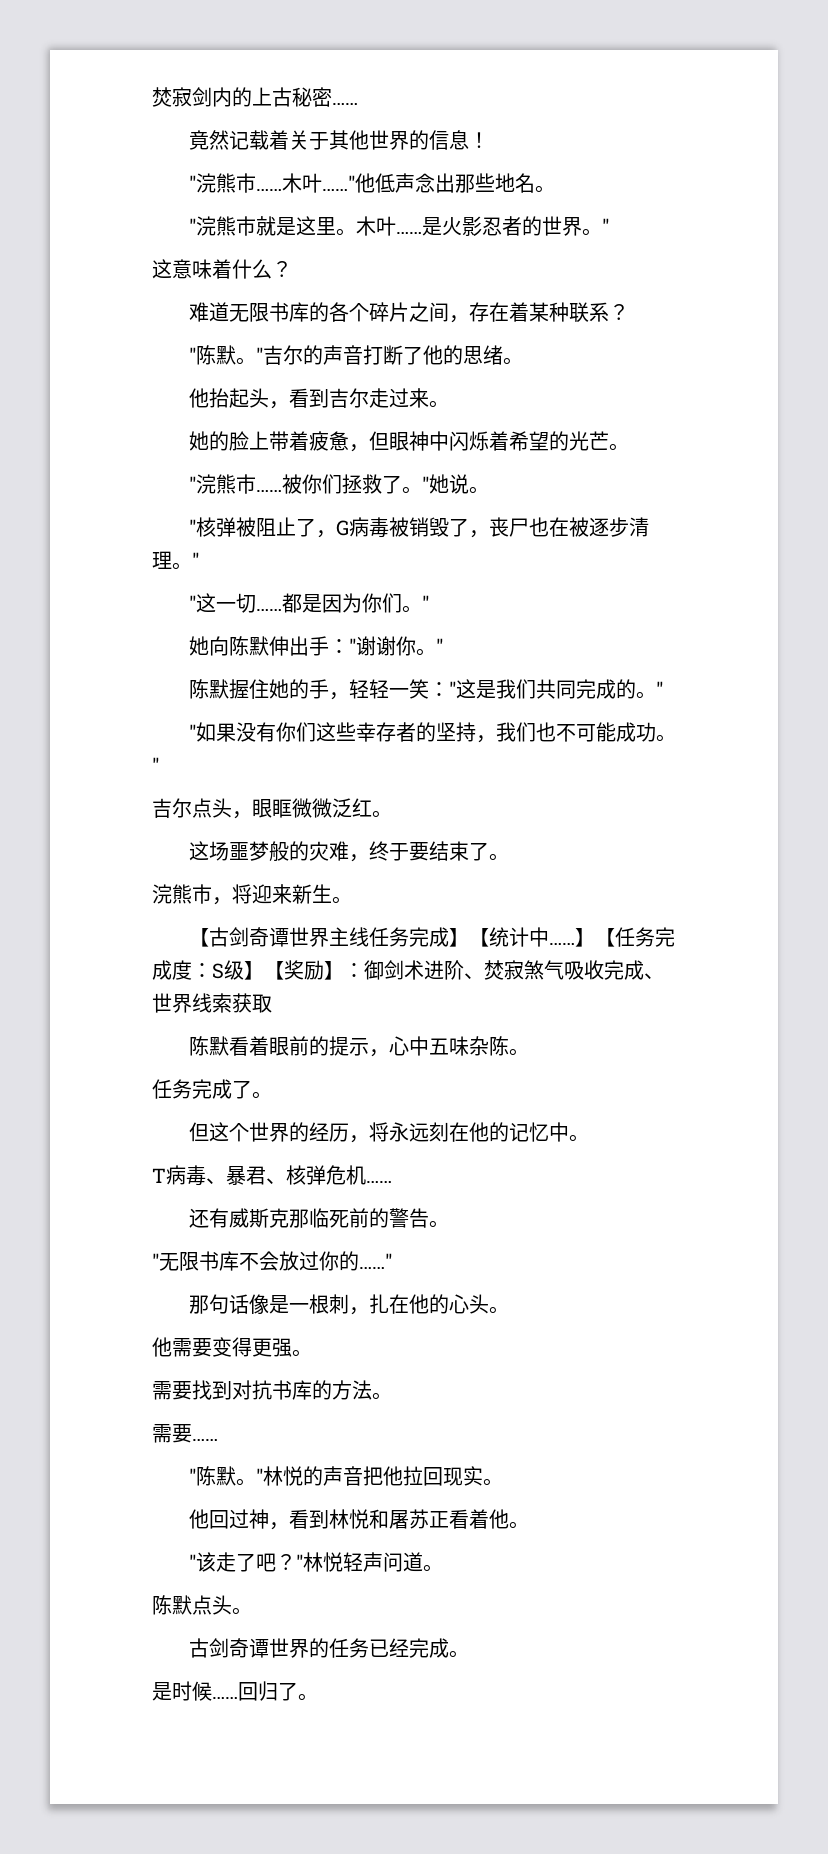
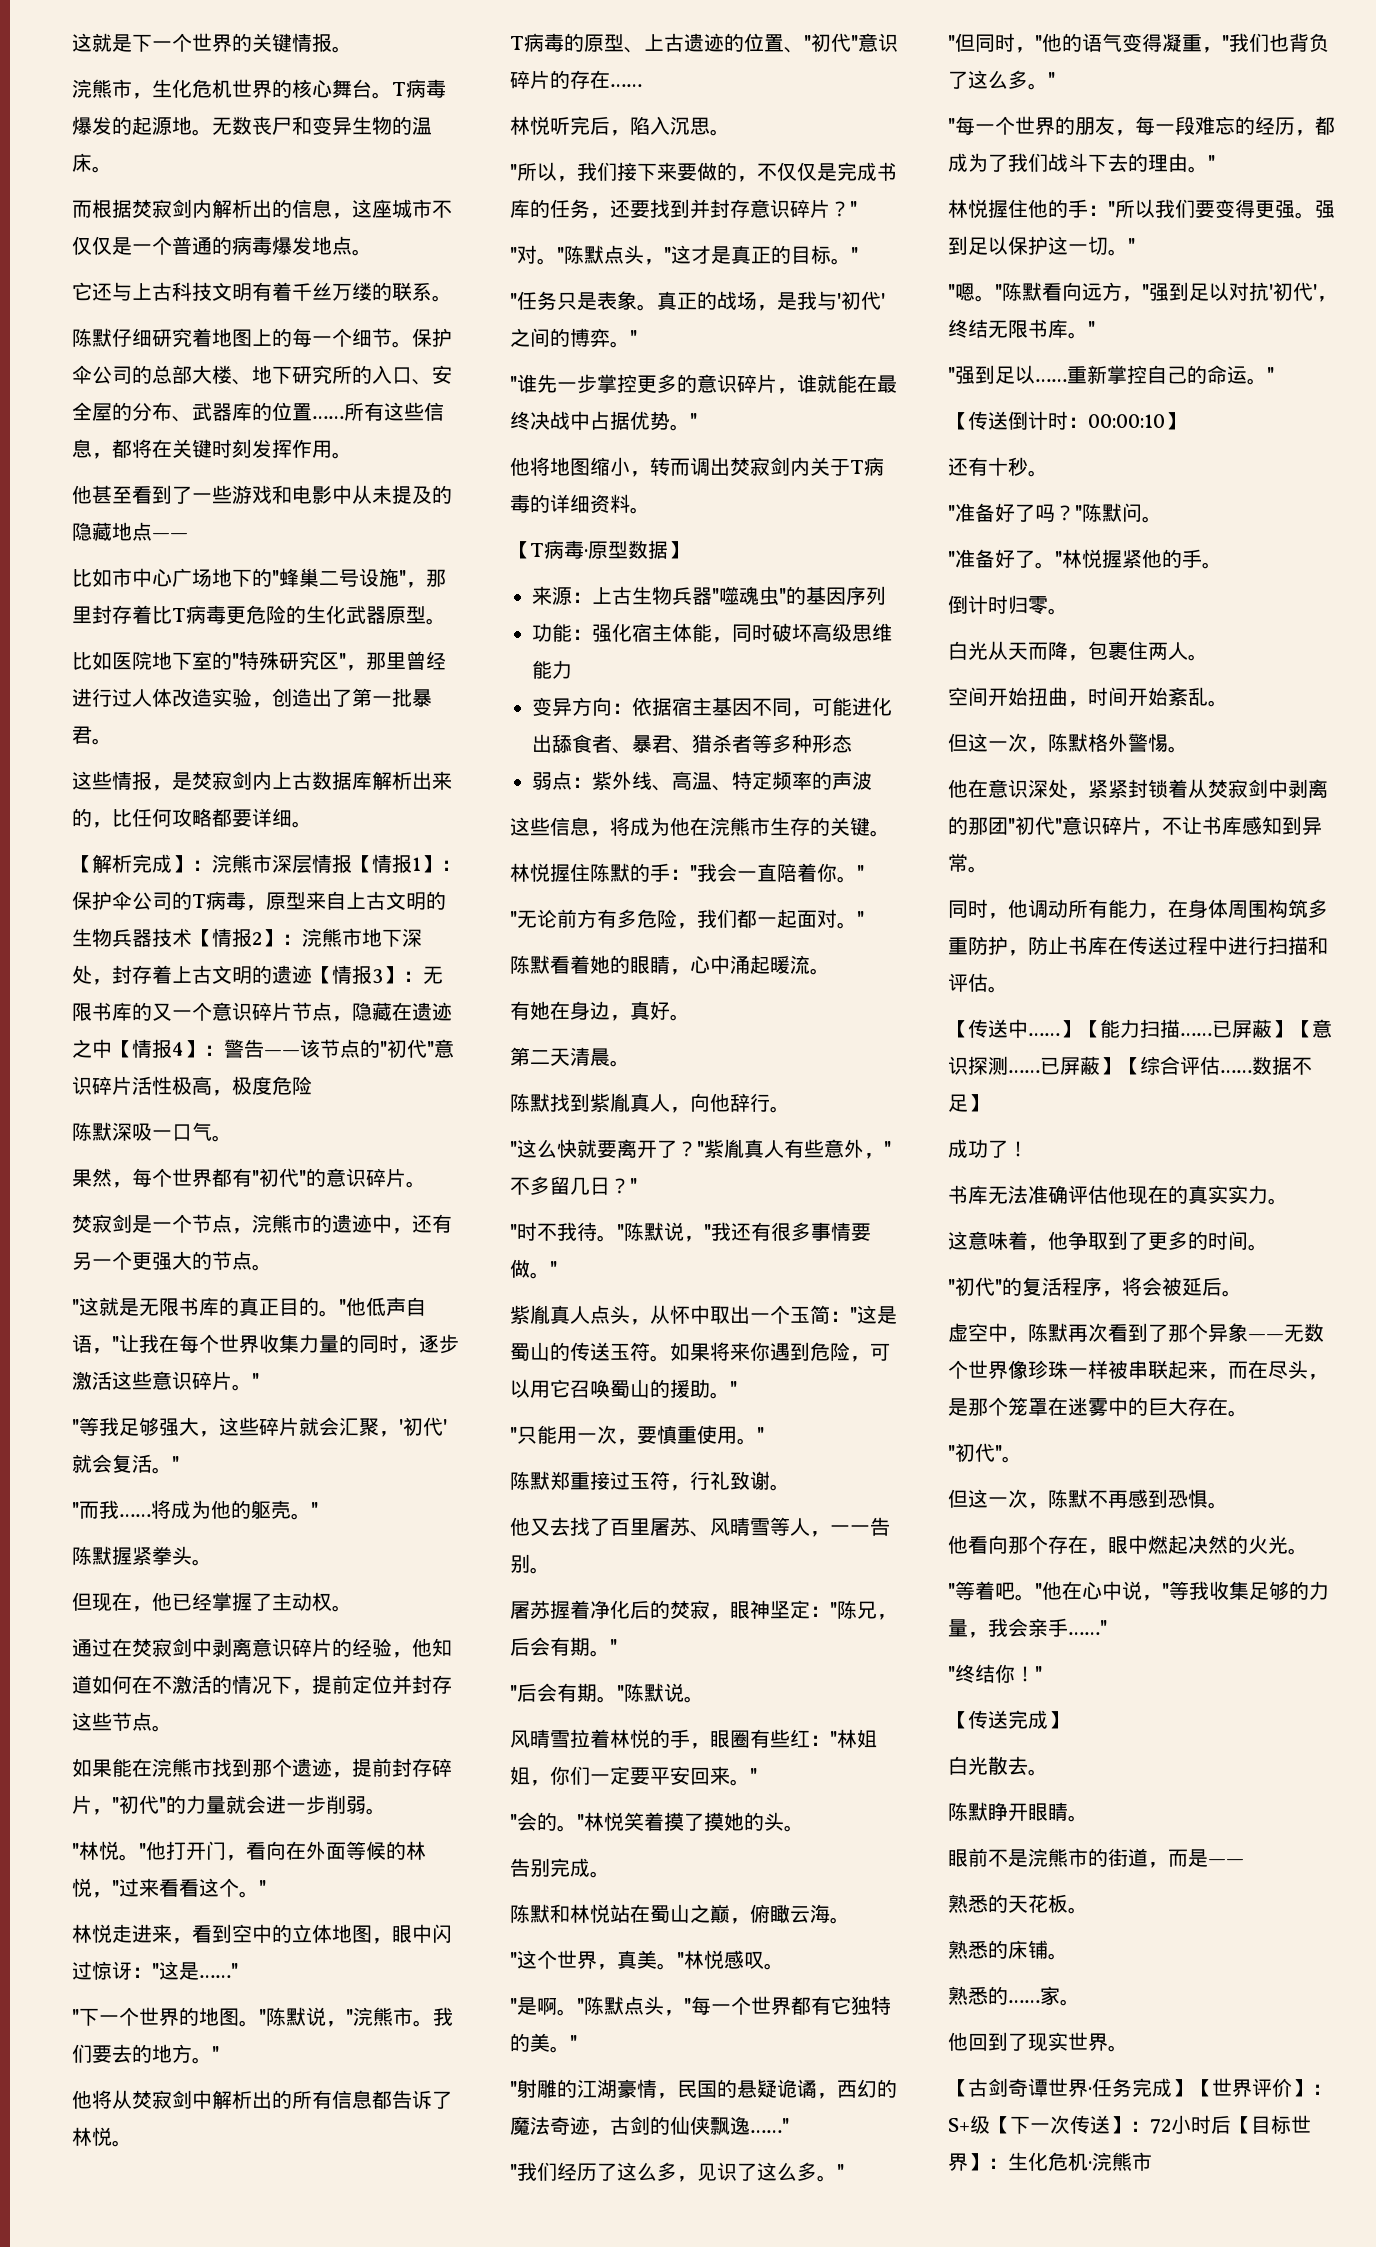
[152,87,358,107] [188,130,489,150] [188,173,555,193] [188,216,609,236] [152,259,292,279] [188,302,629,323] [188,345,523,365] [188,388,449,409] [188,431,629,452] [188,474,489,494] [188,517,649,538] [152,551,199,570] [188,593,429,613] [188,636,443,656] [188,679,663,700] [188,722,676,743] [152,757,159,773] [152,798,392,819] [188,841,509,862] [152,884,332,905] 焚寂剑内的上古秘密…… // 竟然记载着关于其他世界的信息！ // "浣熊市……木叶……"他低声念出那些地名。 // "浣熊市就是这里。木叶……是火影忍者的世界。" // 这意味着什么？ // 难道无限书库的各个碎片之间，存在着某种联系？ // "陈默。"吉尔的声音打断了他的思绪。 // 他抬起头，看到吉尔走过来。 // 她的脸上带着疲惫，但眼神中闪烁着希望的光芒。 // "浣熊市……被你们拯救了。"她说。 // "核弹被阻止了，G病毒被销毁了，丧尸也在被逐步清理。" // "这一切……都是因为你们。" // 她向陈默伸出手："谢谢你。" // 陈默握住她的手，轻轻一笑："这是我们共同完成的。" // "如果没有你们这些幸存者的坚持，我们也不可能成功。" // 吉尔点头，眼眶微微泛红。 // 这场噩梦般的灾难，终于要结束了。 // 浣熊市，将迎来新生 -> [72,33,352,53] [72,79,446,99] [72,116,432,136] [72,153,112,173] [72,199,452,219] [72,236,372,256] [72,282,452,302] [72,328,452,348] [72,365,452,385] [72,402,444,422] [72,439,352,459] [72,485,452,504] [72,522,188,541] [72,568,446,588] [72,605,446,625] [72,651,446,671] [72,688,432,708] [72,726,112,745] [72,771,452,791] [72,808,312,828] [72,854,461,874] [72,891,446,911] [72,928,422,947] [72,965,443,985] [72,1002,452,1022] [72,1039,454,1058] [72,1076,312,1096] [72,1122,232,1142] [72,1168,426,1188] [72,1214,452,1234] [72,1251,272,1271] [72,1297,426,1317] [72,1334,459,1354] [72,1371,259,1391] [72,1417,447,1437] [72,1454,179,1474] [72,1500,318,1520] [72,1546,212,1566] [72,1592,352,1612] [72,1638,452,1658] [72,1675,452,1695] [72,1712,172,1732] [72,1758,452,1778] [72,1795,386,1815] [72,1841,426,1861] [72,1878,266,1898] [72,1924,452,1944] [72,1961,238,1980] [72,2007,453,2027] [72,2044,219,2064] [72,2090,452,2109] [72,2127,132,2147] [510,33,898,53] [510,70,642,89] [510,116,730,136] [510,162,897,182] [510,199,857,219] [510,245,858,265] [510,291,885,311] [510,328,637,348] [510,374,897,394] [510,411,697,431] [510,457,884,477] [510,494,650,514] [510,540,688,559] [532,586,886,606] [532,623,892,643] [532,660,572,679] [532,697,892,717] [532,734,852,754] [532,771,872,791] [510,817,890,837] [510,863,864,883] [510,909,864,929] [510,955,830,975] [510,1001,690,1021] [510,1047,630,1067] [510,1093,790,1113] [510,1139,891,1159] [510,1176,637,1195] [510,1222,871,1242] [510,1259,557,1279] [510,1305,897,1325] [510,1342,890,1362] [510,1379,737,1399] [510,1425,764,1445] [510,1471,790,1491] [510,1517,890,1537] [510,1554,550,1574] [510,1600,897,1620] [510,1637,617,1657] [510,1683,704,1703] [510,1729,877,1749] [510,1766,757,1786] [510,1812,804,1832] [510,1858,610,1878] [510,1904,850,1924] [510,1950,784,1970] [510,1996,891,2016] [510,2033,577,2053] [510,2079,897,2099] [510,2116,789,2136] [510,2162,844,2182] [948,33,1329,53] [948,70,1055,90] [948,116,1335,136] [948,153,1215,173] [948,199,1335,219] [948,236,1135,256] [948,282,1337,302] [948,319,1095,339] [948,365,1274,385] [948,411,1185,430] [948,457,1048,477] [948,503,1162,523] [948,549,1222,569] [948,595,1068,615] [948,641,1208,661] [948,687,1228,707] [948,733,1188,753] [948,779,1328,799] [948,816,1322,836] [948,853,988,873] [948,899,1328,919] [948,936,1328,956] [948,973,1008,993] [948,1019,1332,1038] [948,1056,1312,1075] [948,1094,988,1112] [948,1139,1028,1158] [948,1185,1288,1205] [948,1231,1268,1251] [948,1277,1242,1297] [948,1323,1324,1343] [948,1360,1328,1380] [948,1397,1248,1417] [948,1443,1022,1463] [948,1489,1228,1509] [948,1535,1308,1555] [948,1581,1329,1601] [948,1618,1107,1638] [948,1664,1042,1683] [948,1710,1068,1729] [948,1756,1048,1776] [948,1802,1088,1822] [948,1848,1244,1868] [948,1894,1088,1914] [948,1940,1068,1960] [948,1986,1080,2006] [948,2032,1108,2052] 这就是下一个世界的关键情报。 // 浣熊市，生化危机世界的核心舞台。T病毒爆发的起源地。无数丧尸和变异生物的温床。 // 而根据焚寂剑内解析出的信息，这座城市不仅仅是一个普通的病毒爆发地点。 // 它还与上古科技文明有着千丝万缕的联系。 // 陈默仔细研究着地图上的每一个细节。保护伞公司的总部大楼、地下研究所的入口、安全屋的分布、武器库的位置……所有这些信息，都将在关键时刻发挥作用。 // 他甚至看到了一些游戏和电影中从未提及的隐藏地点—— // 比如市中心广场地下的"蜂巢二号设施"，那里封存着比T病毒更危险的生化武器原型。 // 比如医院地下室的"特殊研究区"，那里曾经进行过人体改造实验，创造出了第一批暴君。 // 这些情报，是焚寂剑内上古数据库解析出来的，比任何攻略都要详细。 // 【解析完成】：浣熊市深层情报【情报1】：保护伞公司的T病毒，原型来自上古文明的生物兵器技术【情报2】：浣熊市地下深处，封存着上古文明的遗迹【情报3】：无限书库的又一个意识碎片节点，隐藏在遗迹之中【情报4】：警告——该节点的"初代"意识碎片活性极高，极度危险 // 陈默深吸一口气。 // 果然，每个世界都有"初代"的意识碎片。 // 焚寂剑是一个节点，浣熊市的遗迹中，还有另一个更强大的节点。 // "这就是无限书库的真正目的。"他低声自语，"让我在每个世界收集力量的同时，逐步激活这些意识碎片。" // "等我足够强大，这些碎片就会汇聚，'初代'就会复活。" // "而我……将成为他的躯壳。" // 陈默握紧拳头。 // 但现在，他已经掌握了主动权。 // 通过在焚寂剑中剥离意识碎片的经验，他知道如何在不激活的情况下，提前定位并封存这些节点。 // 如果能在浣熊市找到那个遗迹，提前封存碎片，"初代"的力量就会进一步削弱。 // "林悦。"他打开门，看向在外面等候的林悦，"过来看看这个。" // 林悦走进来，看到空中的立体地图，眼中闪过惊讶："这是……" // "下一个世界的地图。"陈默说，"浣熊市。我们要去的地方。" // 他将从焚寂剑中解析出的所有信息都告诉了林悦。 // T病毒的原型、上古遗迹的位置、"初代"意识碎片的存在…… // 林悦听完后，陷入沉思。 // "所以，我们接下来要做的，不仅仅是完成书库的任务，还要找到并封存意识碎片？" // "对。"陈默点头，"这才是真正的目标。" // "任务只是表象。真正的战场，是我与'初代'之间的博弈。" // "谁先一步掌控更多的意识碎片，谁就能在最终决战中占据优势。" // 他将地图缩小，转而调出焚寂剑内关于T病毒的详细资料。 // 【T病毒·原型数据】 // 来源：上古生物兵器"噬魂虫"的基因序列 // 功能：强化宿主体能，同时破坏高级思维能力 // 变异方向：依据宿主基因不同，可能进化出舔食者、暴君、猎杀者等多种形态 // 弱点：紫外线、高温、特定频率的声波 // 这些信息，将成为他在浣熊市生存的关键。 // 林悦握住陈默的手："我会一直陪着你。" // "无论前方有多危险，我们都一起面对。" // 陈默看着她的眼睛，心中涌起暖流。 // 有她在身边，真好。 // 第二天清晨。 // 陈默找到紫胤真人，向他辞行。 // "这么快就要离开了？"紫胤真人有些意外，"不多留几日？" // "时不我待。"陈默说，"我还有很多事情要做。" // 紫胤真人点头，从怀中取出一个玉简："这是蜀山的传送玉符。如果将来你遇到危险，可以用它召唤蜀山的援助。" // "只能用一次，要慎重使用。" // 陈默郑重接过玉符，行礼致谢。 // 他又去找了百里屠苏、风晴雪等人，一一告别。 // 屠苏握着净化后的焚寂，眼神坚定："陈兄，后会有期。" // "后会有期。"陈默说。 // 风晴雪拉着林悦的手，眼圈有些红："林姐姐，你们一定要平安回来。" // "会的。"林悦笑着摸了摸她的头。 // 告别完成。 // 陈默和林悦站在蜀山之巅，俯瞰云海。 // "这个世界，真美。"林悦感叹。 // "是啊。"陈默点头，"每一个世界都有它独特的美。" // "射雕的江湖豪情，民国的悬疑诡谲，西幻的魔法奇迹，古剑的仙侠飘逸……" // "我们经历了这么多，见识了这么多。" // "但同时，"他的语气变得凝重，"我们也背负了这么多。" // "每一个世界的朋友，每一段难忘的经历，都成为了我们战斗下去的理由。" // 林悦握住他的手："所以我们要变得更强。强到足以保护这一切。" // "嗯。"陈默看向远方，"强到足以对抗'初代'，终结无限书库。" // "强到足以……重新掌控自己的命运。" // 【传送倒计时：00:00:10】 // 还有十秒。 // "准备好了吗？"陈默问。 // "准备好了。"林悦握紧他的手。 // 倒计时归零。 // 白光从天而降，包裹住两人。 // 空间开始扭曲，时间开始紊乱。 // 但这一次，陈默格外警惕。 // 他在意识深处，紧紧封锁着从焚寂剑中剥离的那团"初代"意识碎片，不让书库感知到异常。 // 同时，他调动所有能力，在身体周围构筑多重防护，防止书库在传送过程中进行扫描和评估。 // 【传送中……】【能力扫描……已屏蔽】【意识探测……已屏蔽】【综合评估……数据不足】 // 成功了！ // 书库无法准确评估他现在的真实实力。 // 这意味着，他争取到了更多的时间。 // "初代"的复活程序，将会被延后。 // 虚空中，陈默再次看到了那个异象——无数个世界像珍珠一样被串联起来，而在尽头，是那个笼罩在迷雾中的巨大存在。 // "初代"。 // 但这一次，陈默不再感到恐惧。 // 他看向那个存在，眼中燃起决然的火光。 // "等着吧。"他在心中说，"等我收集足够的力量，我会亲手……" // "终结你！" // 【传送完成】 // 白光散去。 // 陈默睁开眼睛。 // 眼前不是浣熊市的街道，而是—— // 熟悉的天花板。 // 熟悉的床铺。 // 熟悉的……家。 // 他回到了现实世界
[328,927,369,947] 主线 -> [1088,2087,1092,2095] ·
[488,927,675,947] [152,960,664,980] [152,993,272,1013] [188,1036,529,1057] [152,1079,272,1099] [188,1122,589,1143] [152,1165,392,1186] [188,1208,449,1228] [152,1251,392,1271] [188,1294,509,1315] [152,1337,312,1357] [152,1380,392,1400] [152,1424,218,1443] [188,1466,503,1486] [188,1509,529,1530] [188,1552,443,1572] [152,1595,252,1615] [188,1638,469,1658] [152,1681,318,1701] 统计中……】【任务完成度：S级】【奖励】：御剑术进阶、焚寂煞气吸收完成、世界线索获取 // 陈默看着眼前的提示，心中五味杂陈。 // 任务完成了。 // 但这个世界的经历，将永远刻在他的记忆中。 // T病毒、暴君、核弹危机…… // 还有威斯克那临死前的警告。 // "无限书库不会放过你的……" // 那句话像是一根刺，扎在他的心头。 // 他需要变得更强。 // 需要找到对抗书库的方法。 // 需要…… // "陈默。"林悦的声音把他拉回现实。 // 他回过神，看到林悦和屠苏正看着他。 // "该走了吧？"林悦轻声问道。 // 陈默点头。 // 古剑奇谭世界的任务已经完成。 // 是时候……回归了。 -> [1212,2078,1332,2097] [948,2115,1311,2134] [948,2152,1152,2171] 世界评价】：S+级【下一次传送】：72小时后【目标世界】：生化危机·浣熊市

